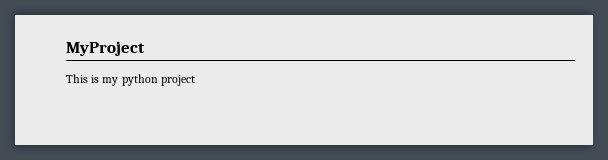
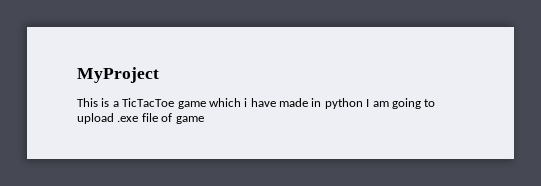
[102,74,195,86] my python project -> [112,98,436,109] [77,113,204,124] a TicTacToe game which i have made in python I am going to upload .exe file of game

